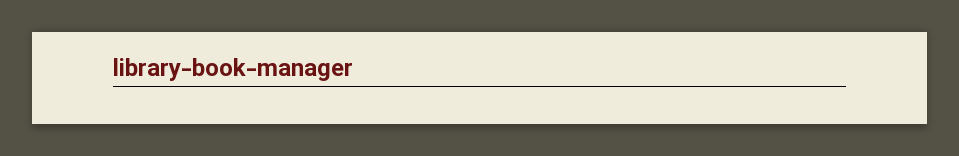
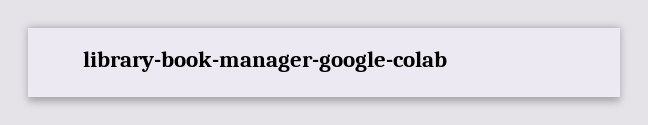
[113,58,353,81] library-book-manager -> [83,51,447,72] library-book-manager-google-colab

